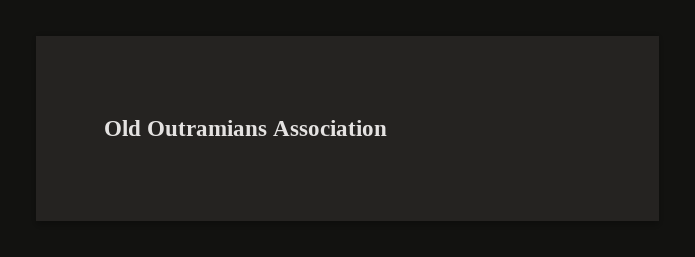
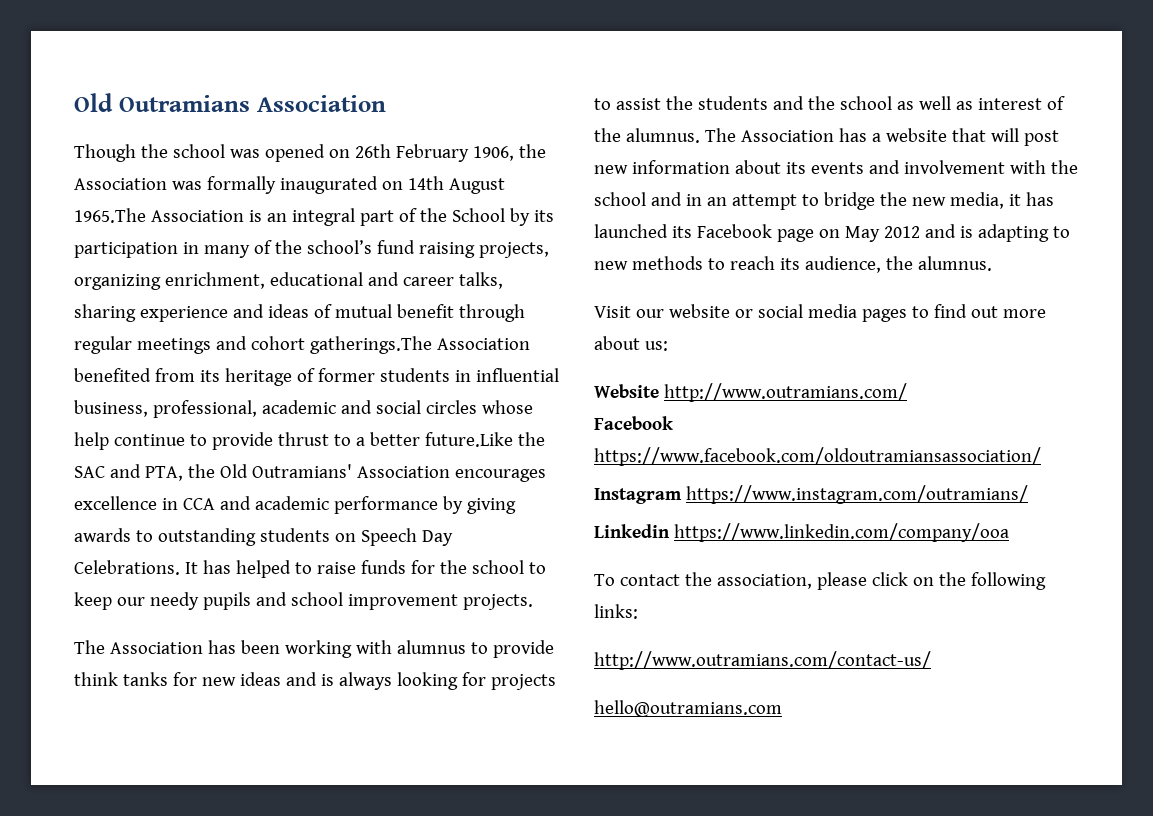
(388, 128) none -> [74,144,546,162] [74,176,505,194] [74,208,554,226] [74,240,549,258] [74,272,503,290] [74,304,525,322] [74,336,530,354] [74,368,559,386] [74,400,533,418] [74,432,545,450] [74,464,546,482] [74,496,516,514] [74,528,453,546] [74,560,546,578] [74,592,533,610] [74,640,554,658] [74,672,556,690] [594,96,1065,110] [594,128,1059,146] [594,160,1078,174] [594,192,1054,210] [594,224,1070,242] [594,256,992,273] [594,304,1046,322] [594,336,668,351] [594,383,907,402] [594,416,673,430] [594,447,1041,466] [594,485,1028,504] [594,523,1009,542] [594,572,1046,590] [594,604,638,619] [594,651,931,670] [594,700,782,717] // Though the school was opened on 26th February 1906, the Association was formally inaugurated on 14th August 1965.The Association is an integral part of the School by its participation in many of the school’s fund raising projects, organizing enrichment, educational and career talks, sharing experience and ideas of mutual benefit through regular meetings and cohort gatherings.The Association benefited from its heritage of former students in influential business, professional, academic and social circles whose help continue to provide thrust to a better future.Like the SAC and PTA, the Old Outramians' Association encourages excellence in CCA and academic performance by giving awards to outstanding students on Speech Day Celebrations. It has helped to raise funds for the school to keep our needy pupils and school improvement projects. // The Association has been working with alumnus to provide think tanks for new ideas and is always looking for projects to assist the students and the school as well as interest of the alumnus. The Association has a website that will post new information about its events and involvement with the school and in an attempt to bridge the new media, it has launched its Facebook page on May 2012 and is adapting to new methods to reach its audience, the alumnus. // Visit our website or social media pages to find out more about us: // Website http://www.outramians.com/ // Facebook https://www.facebook.com/oldoutramiansassociation/ // Instagram https://www.instagram.com/outramians/ // Linkedin https://www.linkedin.com/company/ooa // To contact the association, please click on the following links: // http://www.outramians.com/contact-us/ // hello@outramians.com

